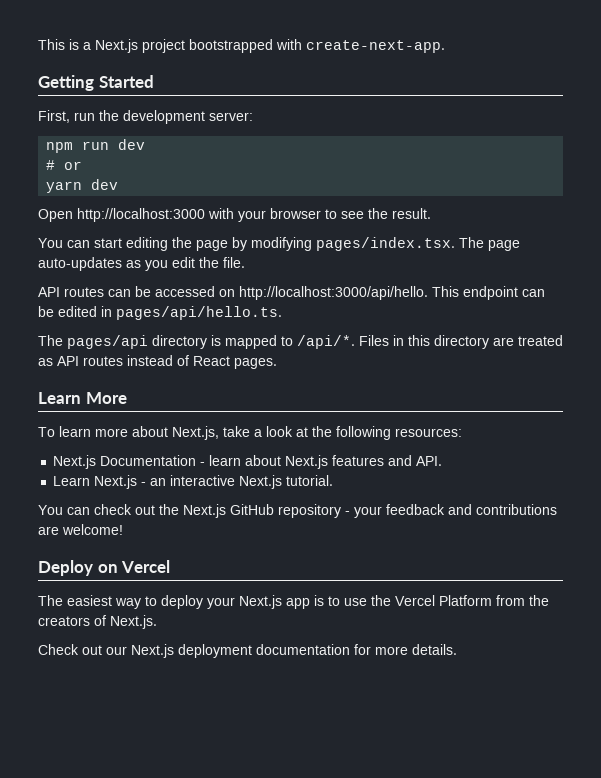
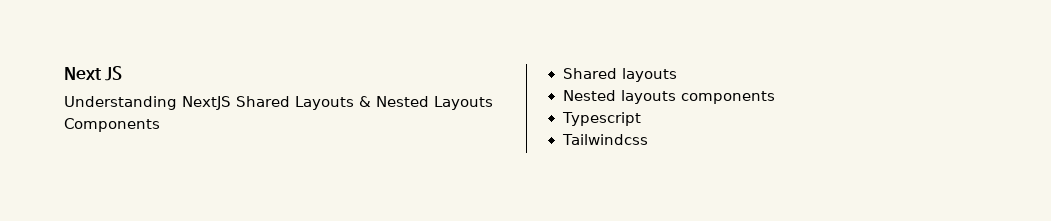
[38,39,445,53] [38,75,154,91] [38,110,253,124] [46,139,146,153] [46,160,83,170] [46,179,119,193] [38,208,431,222] [38,237,520,251] [38,257,245,271] [38,286,545,300] [38,306,282,320] [38,335,563,349] [38,355,277,369] [38,392,127,404] [38,426,462,440] [53,455,443,469] [53,475,334,489] [38,504,557,518] [38,524,123,535] [38,560,171,576] [38,595,549,609] [38,615,157,629] [38,644,457,658] This is a Next.js project bootstrapped with create-next-app. // Getting Started // First, run the development server: // npm run dev // # or // yarn dev // Open http://localhost:3000 with your browser to see the result. // You can start editing the page by modifying pages/index.tsx. The page auto-updates as you edit the file. // API routes can be accessed on http://localhost:3000/api/hello. This endpoint can be edited in pages/api/hello.ts. // The pages/api directory is mapped to /api/*. Files in this directory are treated as API routes instead of React pages. // Learn More // To learn more about Next.js, take a look at the following resources: // Next.js Documentation - learn about Next.js features and API. // Learn Next.js - an interactive Next.js tutorial. // You can check out the Next.js GitHub repository - your feedback and contributions are welcome! // Deploy on Vercel // The easiest way to deploy your Next.js app is to use the Vercel Platform from the creators of Next.js. // Check out our Next.js deployment documentation for more details. -> [64,66,123,81] [64,96,493,110] [64,118,160,132] [562,68,677,82] [562,90,775,104] [561,112,642,126] [561,134,649,145] Next JS // Understanding NextJS Shared Layouts & Nested Layouts Components // Shared layouts // Nested layouts components // Typescript // Tailwindcss

